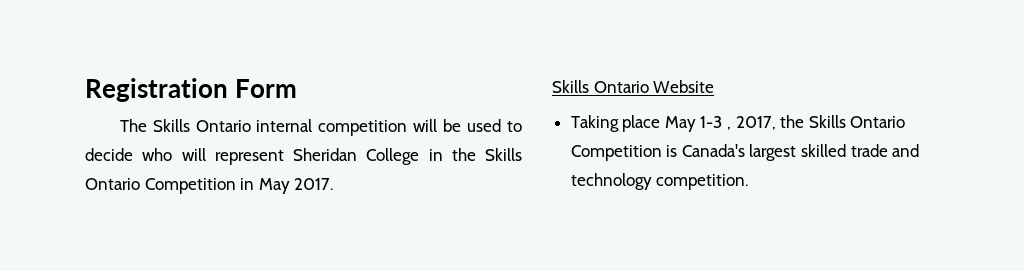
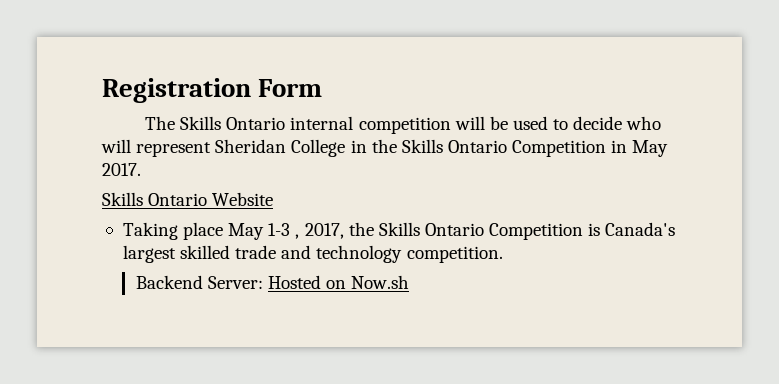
(749, 182) none -> [135,275,410,289] // Backend Server: Hosted on Now.sh

